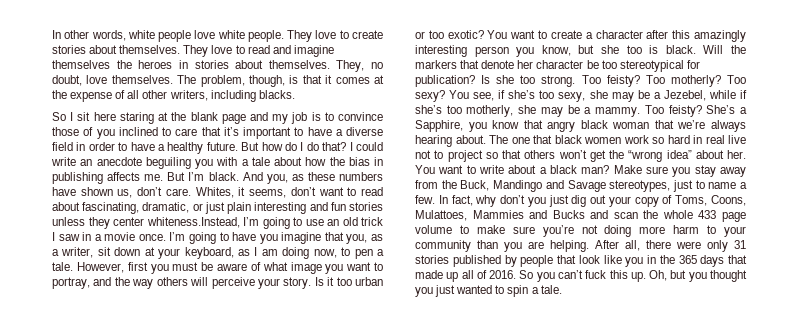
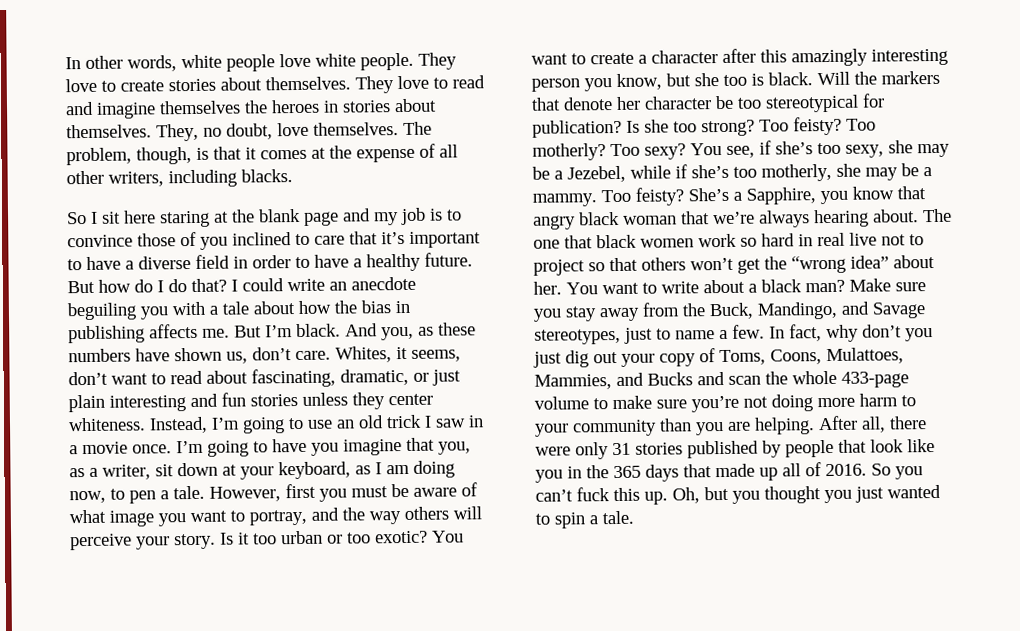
[146,217,240,228] whiteness.Instead, -> [68,416,208,434] whiteness. Instead,
[541,75,576,87] strong. -> [701,119,755,137] strong?
[493,180,543,192] Mandingo -> [757,301,838,320] Mandingo,
[472,210,524,219] Mammies -> [534,374,612,390] Mammies,
[698,210,746,222] 433 page -> [841,371,909,388] 433-page

